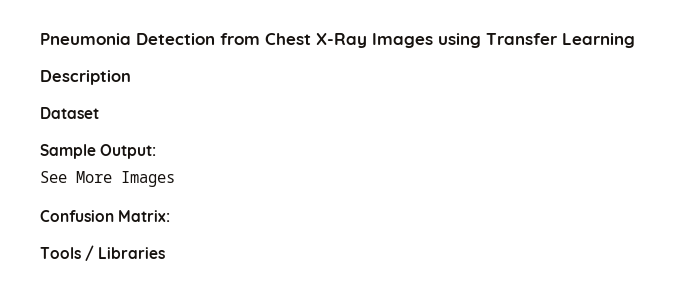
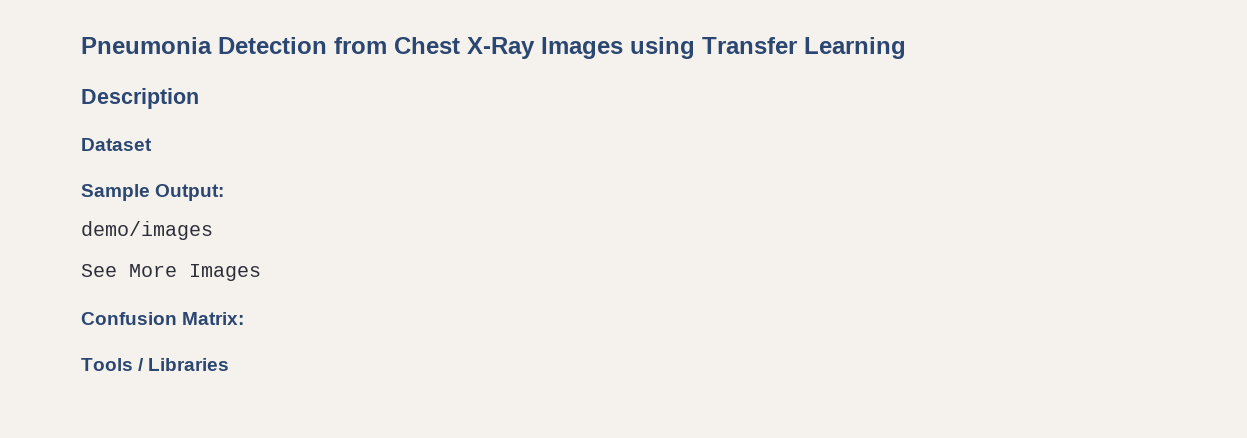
(157, 151) none -> [81,221,213,240] // demo/images

